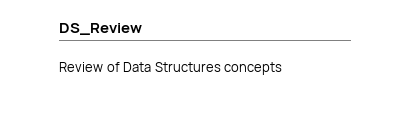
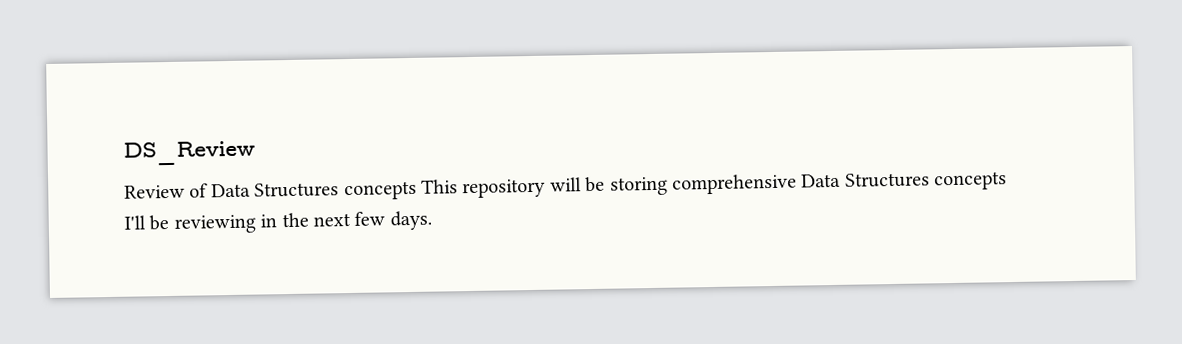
(283, 68) none -> [421,171,1008,199] [124,210,432,234] This repository will be storing comprehensive Data Structures concepts I'll be reviewing in the next few days.

